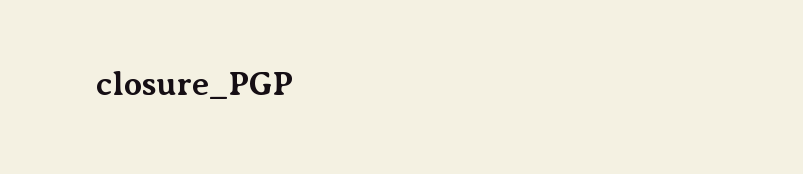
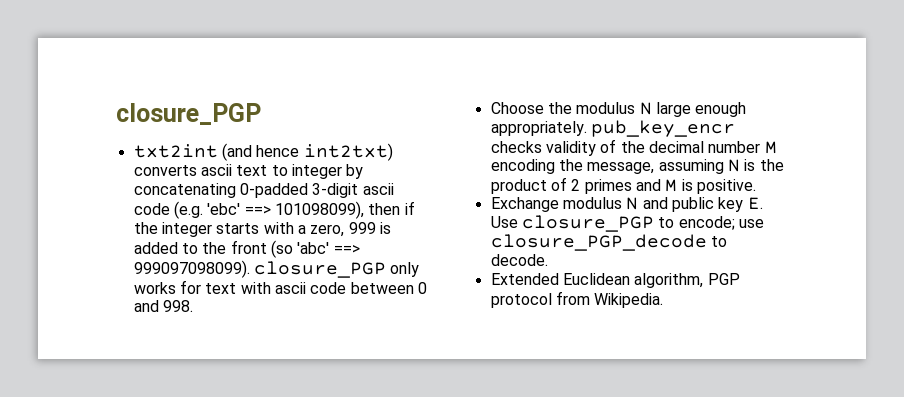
[96,71,293,99] closure_PGP -> [116,103,261,125] [133,143,393,161] [133,164,364,179] [133,183,394,198] [133,201,415,219] [133,222,391,237] [133,240,360,258] [133,260,420,278] [133,280,427,294] [133,300,193,312] [490,102,747,117] [490,120,735,137] [490,139,777,156] [490,159,784,174] [490,177,756,194] [490,197,763,212] [490,215,764,232] [490,234,727,251] [490,254,548,266] [490,273,740,288] [490,291,664,308] closure_PGP // txt2int (and hence int2txt) converts ascii text to integer by concatenating 0-padded 3-digit ascii code (e.g. 'ebc' ==> 101098099), then if the integer starts with a zero, 999 is added to the front (so 'abc' ==> 999097098099). closure_PGP only works for text with ascii code between 0 and 998. // Choose the modulus N large enough appropriately. pub_key_encr checks validity of the decimal number M encoding the message, assuming N is the product of 2 primes and M is positive. // Exchange modulus N and public key E. Use closure_PGP to encode; use closure_PGP_decode to decode. // Extended Euclidean algorithm, PGP protocol from Wikipedia.

